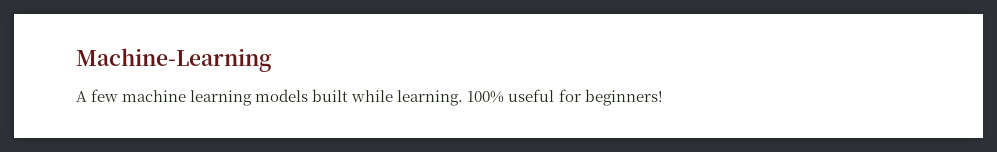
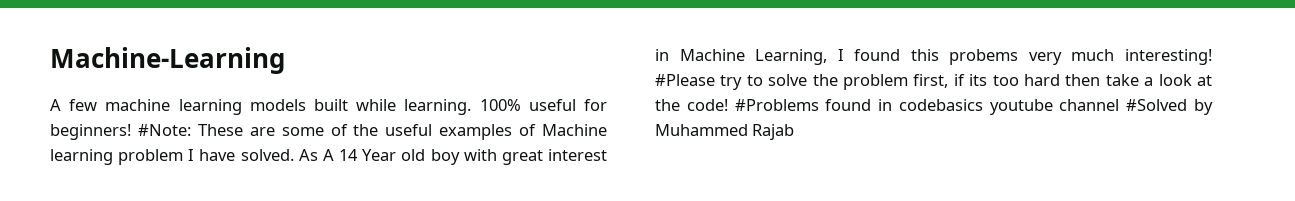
(663, 97) none -> [137,124,607,140] [50,149,607,165] [655,49,1212,65] [655,74,1212,90] [655,99,1213,115] [655,124,795,140] #Note: These are some of the useful examples of Machine learning problem I have solved. As A 14 Year old boy with great interest in Machine Learning, I found this probems very much interesting! #Please try to solve the problem first, if its too hard then take a look at the code! #Problems found in codebasics youtube channel #Solved by Muhammed Rajab

